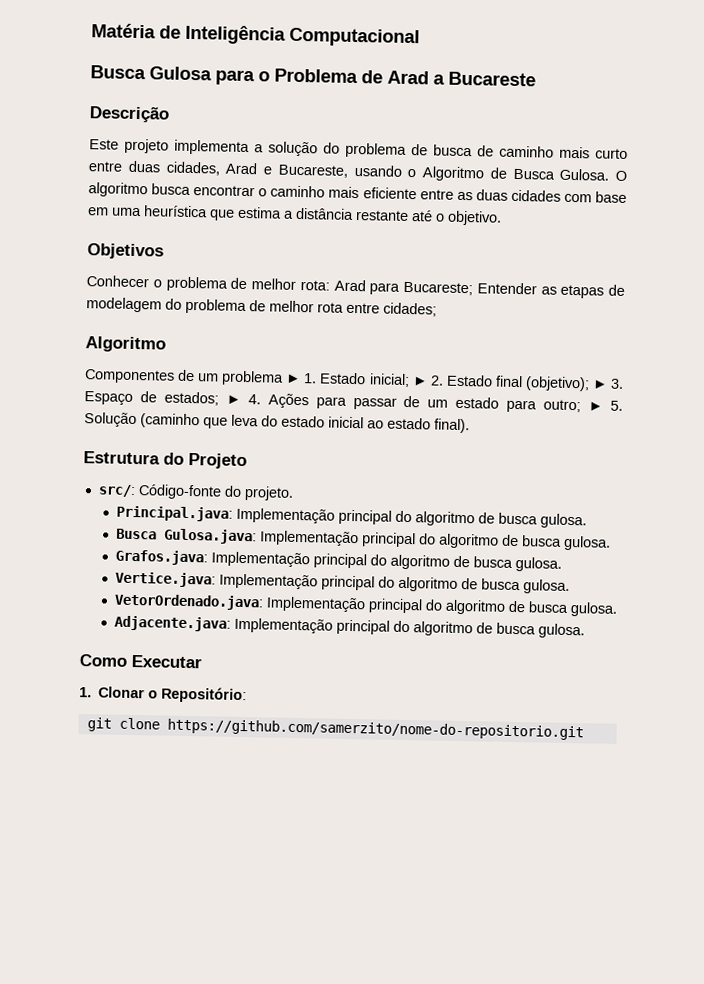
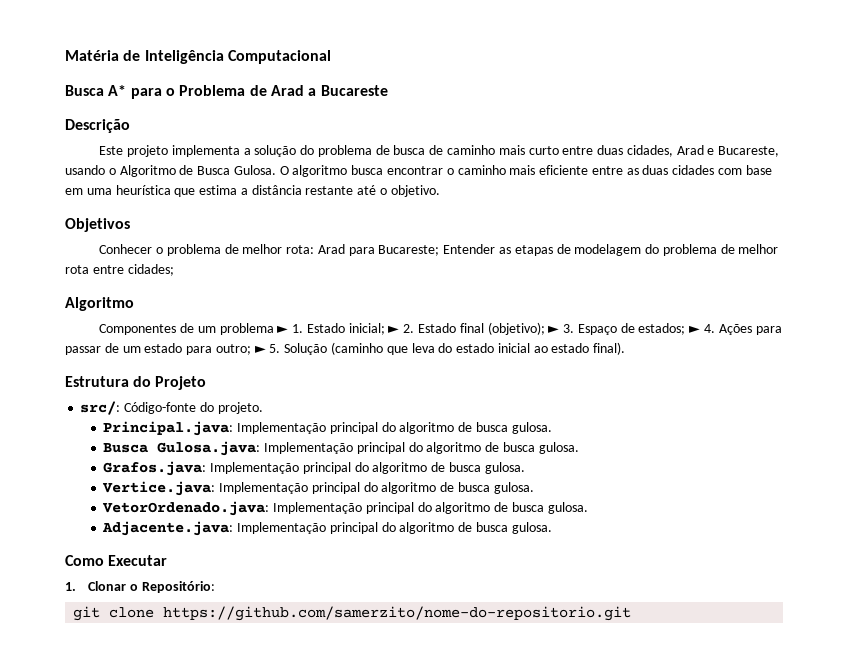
[149,66,212,81] Gulosa -> [108,85,127,96] A*

